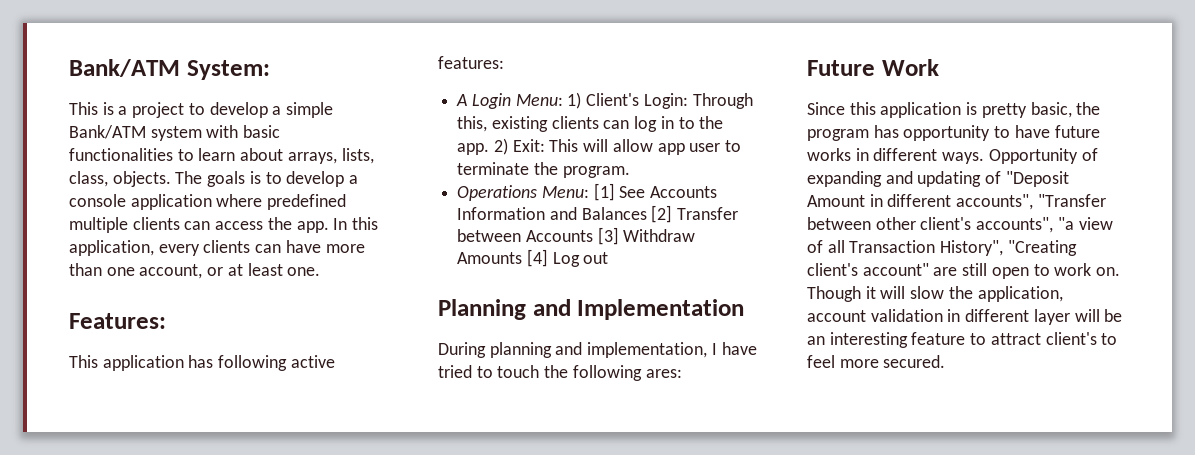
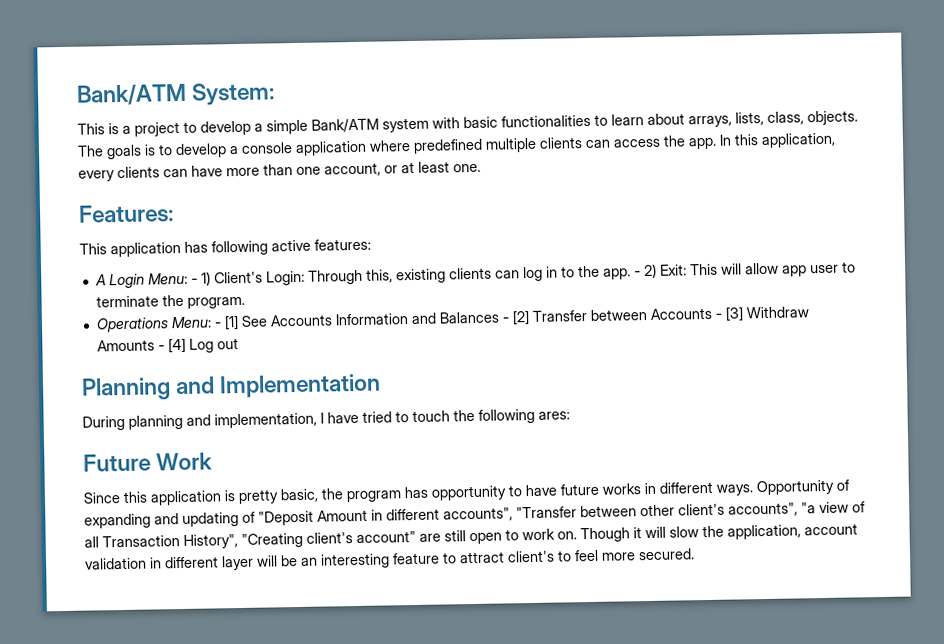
(563, 100) none -> [190,278,198,284] -
(490, 149) none -> [633,271,641,277] -
(589, 192) none -> [213,322,222,328] -
(647, 213) none -> [501,317,510,323] -
(593, 236) none -> [714,313,722,319] -
(523, 258) none -> [157,345,165,351] -

